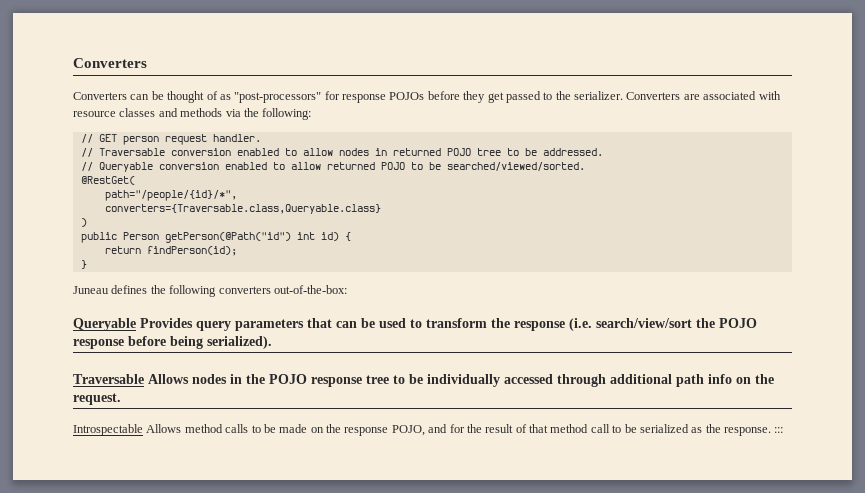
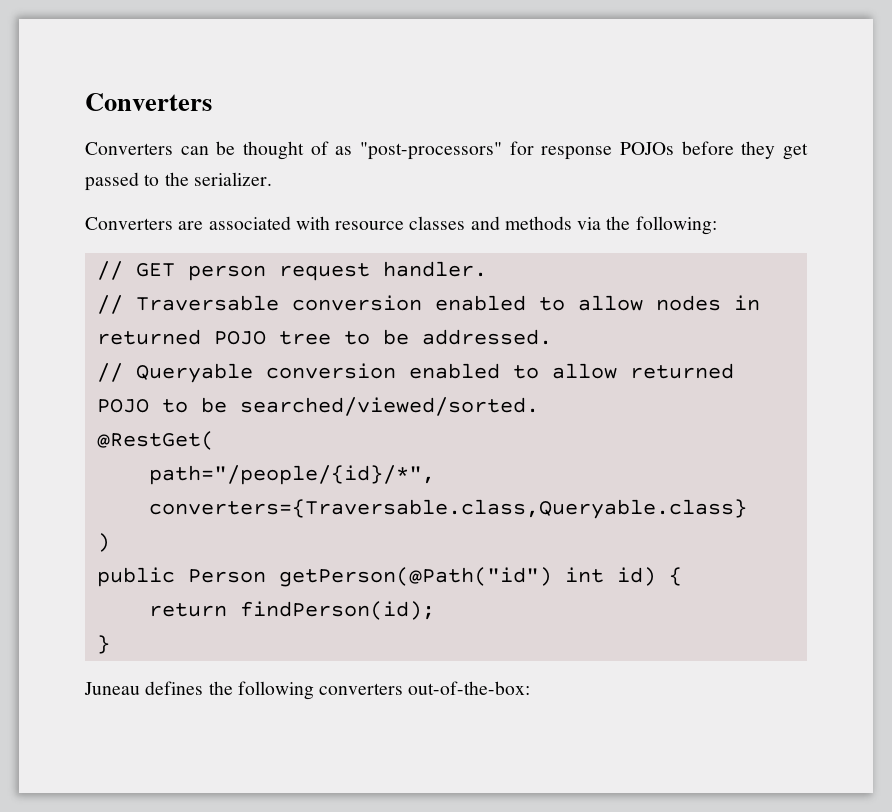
(623, 95) none -> (272, 179) //
[73,318,757,331] [73,336,272,349] [73,374,774,387] [73,393,121,405] [73,424,784,436] // Queryable Provides query parameters that can be used to transform the response (i.e. search/view/sort the POJO response before being serialized). // Traversable Allows nodes in the POJO response tree to be individually accessed through additional path info on the request. // Introspectable Allows method calls to be made on the response POJO, and for the result of that method call to be serialized as the response. ::: -> (531, 688) none

